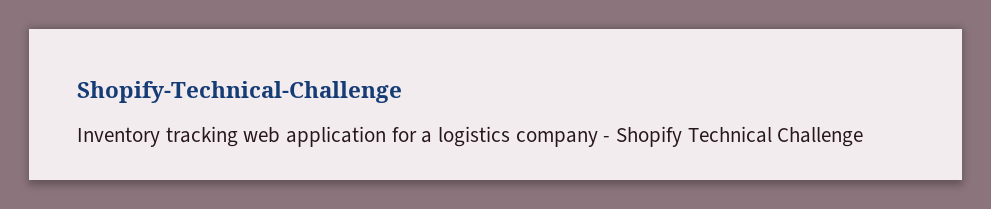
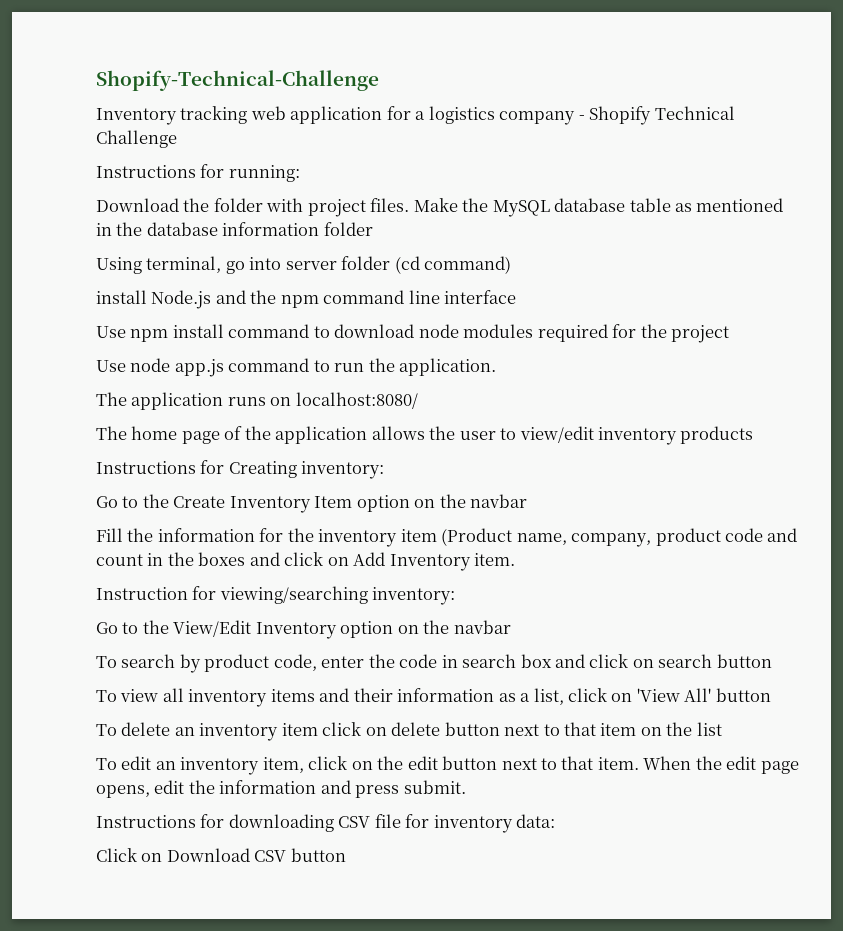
(864, 137) none -> [96,164,300,182] [96,198,784,217] [96,222,373,236] [96,256,512,274] [96,290,517,309] [96,324,730,343] [96,358,497,377] [96,392,418,410] [96,426,754,445] [96,460,385,479] [96,494,528,513] [96,528,798,547] [96,552,516,571] [96,586,456,605] [96,620,511,639] [96,654,772,673] [96,688,771,707] [96,722,722,741] [96,756,799,775] [96,780,466,798] [96,814,556,833] [96,848,346,862] // Instructions for running: // Download the folder with project files. Make the MySQL database table as mentioned in the database information folder // Using terminal, go into server folder (cd command) // install Node.js and the npm command line interface // Use npm install command to download node modules required for the project // Use node app.js command to run the application. // The application runs on localhost:8080/ // The home page of the application allows the user to view/edit inventory products // Instructions for Creating inventory: // Go to the Create Inventory Item option on the navbar // Fill the information for the inventory item (Product name, company, product code and count in the boxes and click on Add Inventory item. // Instruction for viewing/searching inventory: // Go to the View/Edit Inventory option on the navbar // To search by product code, enter the code in search box and click on search button // To view all inventory items and their information as a list, click on 'View All' button // To delete an inventory item click on delete button next to that item on the list // To edit an inventory item, click on the edit button next to that item. When the edit page opens, edit the information and press submit. // Instructions for downloading CSV file for inventory data: // Click on Download CSV button

